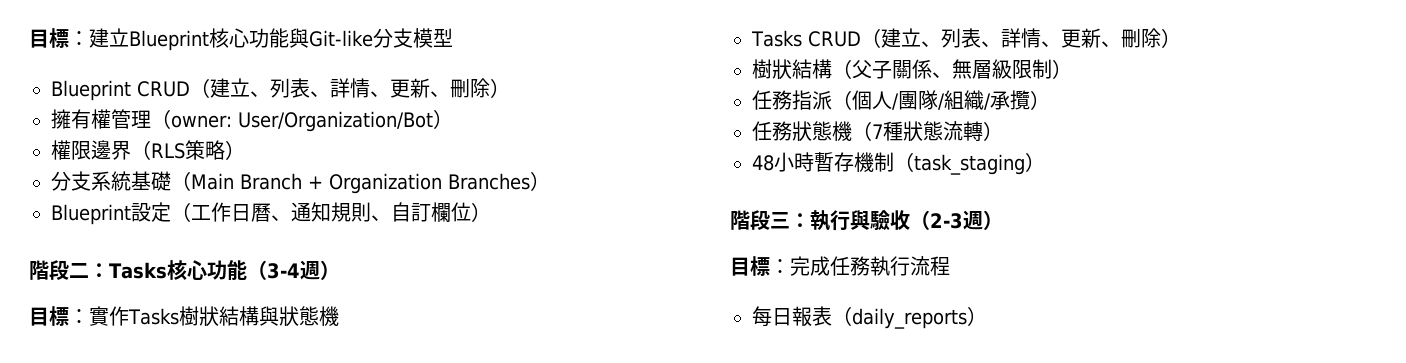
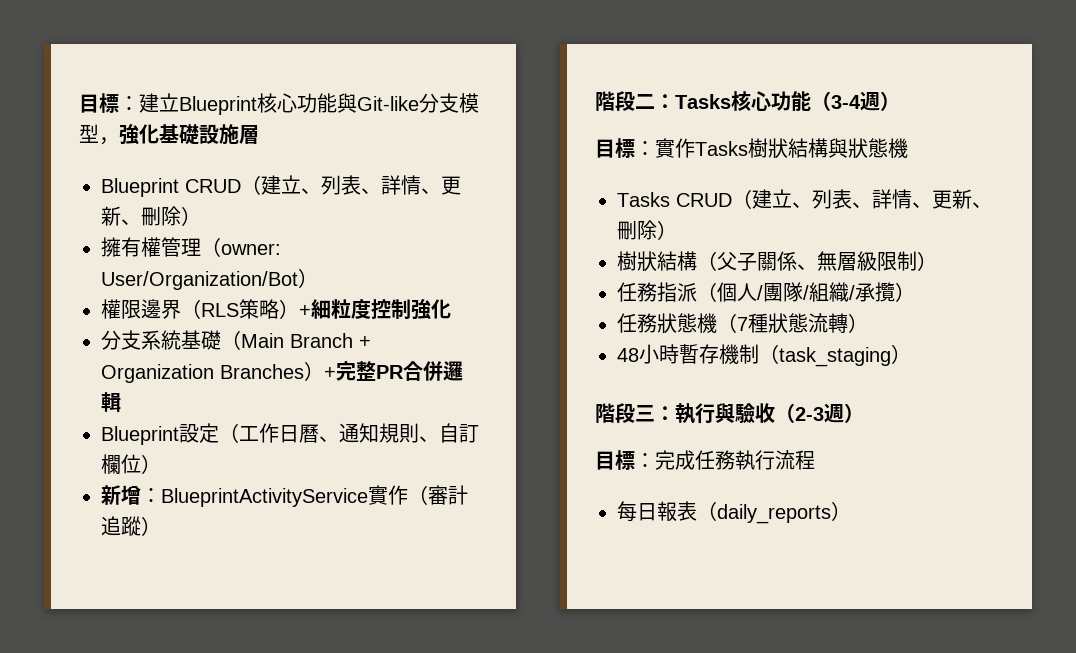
(453, 37) none -> [99,124,259,145] ，強化基礎設施層
(245, 150) none -> [299,299,451,320] +細粒度控制強化
(550, 181) none -> [324,361,463,382] [101,392,121,412] +完整PR合併邏輯
(491, 212) none -> [101,485,468,507] [101,516,161,536] // 新增：BlueprintActivityService實作（審計追蹤）

